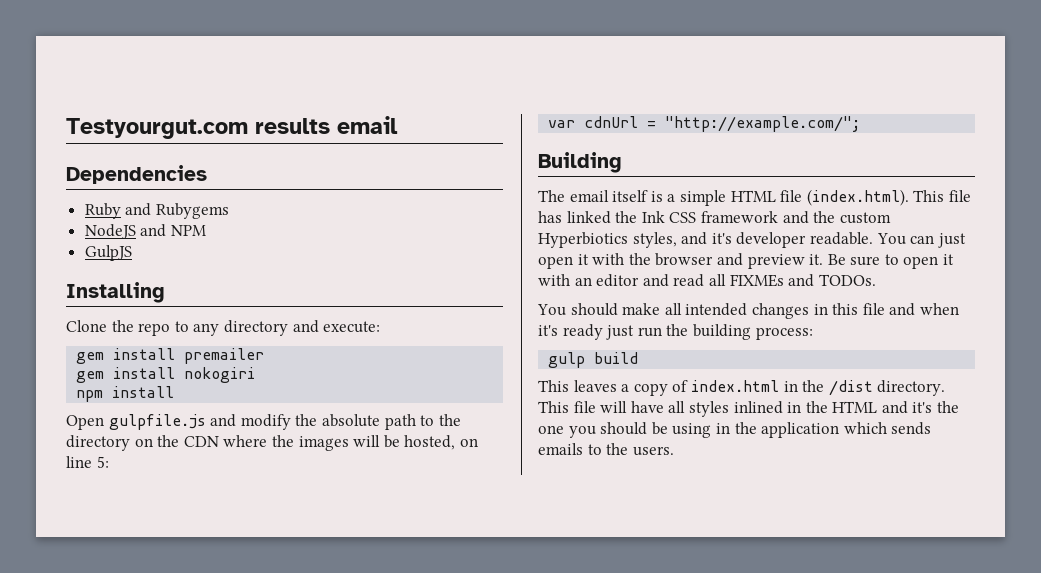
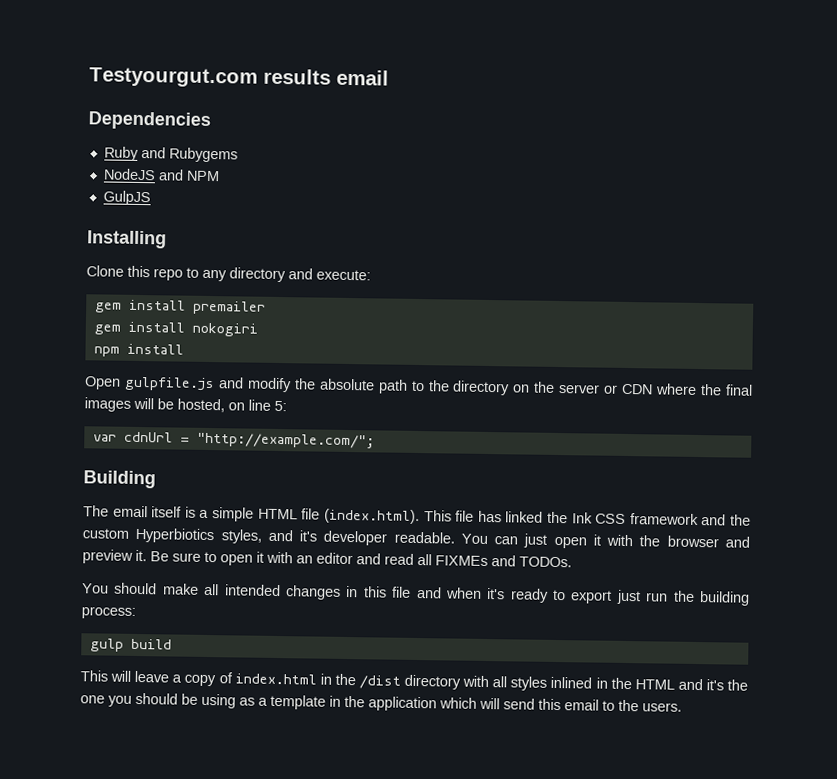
[111,320,134,332] the -> [127,265,150,278] this
(180, 441) none -> [558,384,619,394] server or
(294, 441) none -> [725,384,754,396] final
(603, 332) none -> [553,589,613,604] to export
[573,380,617,392] leaves -> [110,670,170,683] will leave
[877,380,946,396] [538,401,664,413] directory. This file will have -> [404,674,490,690] directory with
(712, 430) none -> [239,694,326,710] as a template
[891,422,932,435] [538,443,583,455] sends emails -> [479,697,599,711] will send this email

